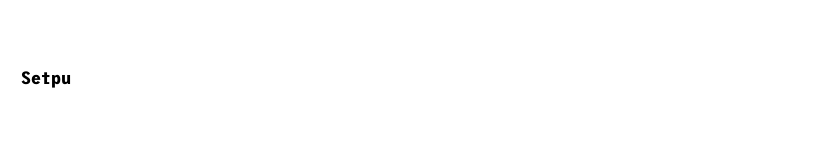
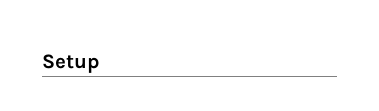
[21,71,71,88] Setpu -> [42,54,100,73] Setup

